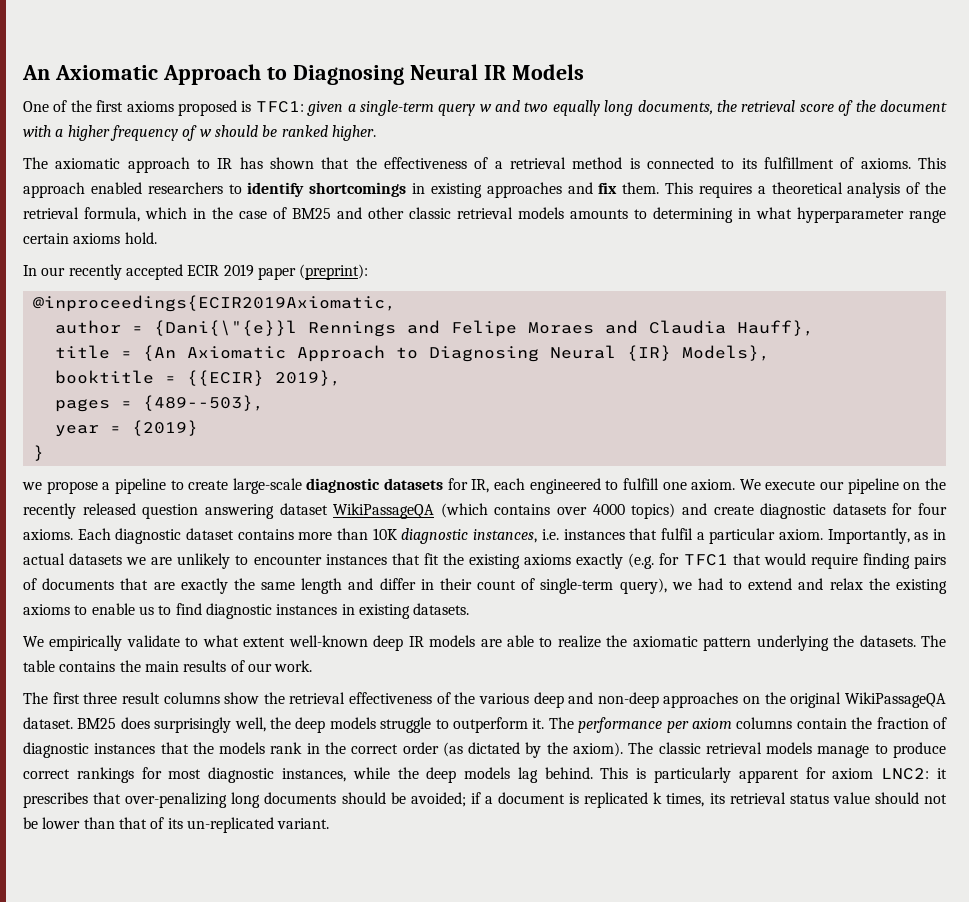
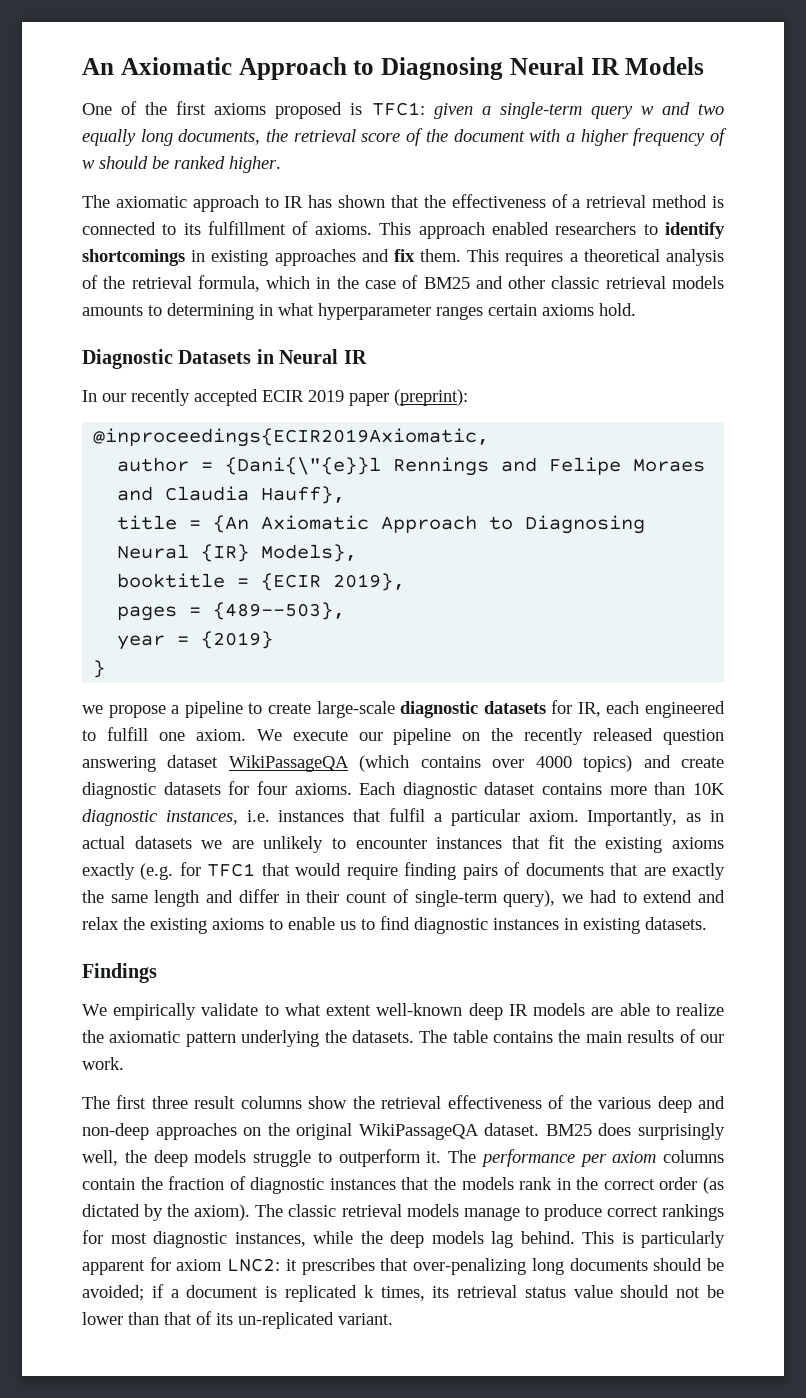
[909,210,946,223] range -> [436,306,483,320] ranges
(157, 238) none -> [82,349,367,369] // Diagnostic Datasets in Neural IR
[186,370,264,386] {{ECIR} -> [261,573,322,591] {ECIR
(470, 609) none -> [82,963,157,983] // Findings

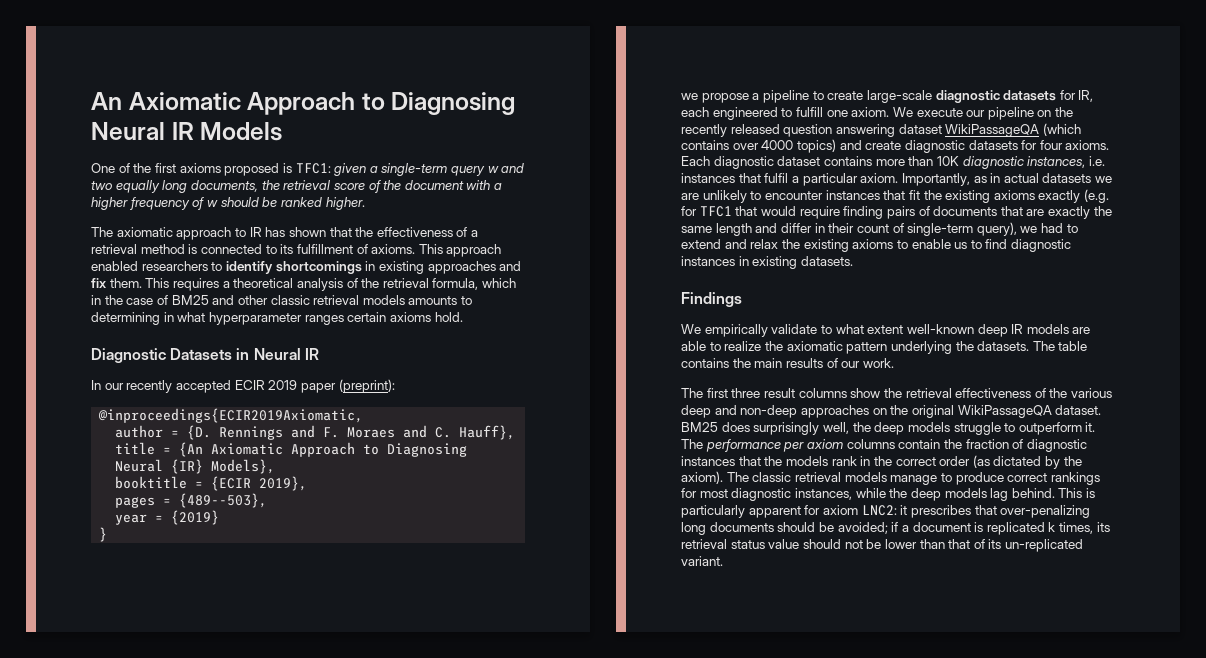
[225,457,382,475] {Dani{\"{e}}l -> [187,425,212,440] {D.
[549,457,622,475] Felipe -> [323,427,340,438] F.
[165,486,250,501] Claudia -> [435,427,452,438] C.

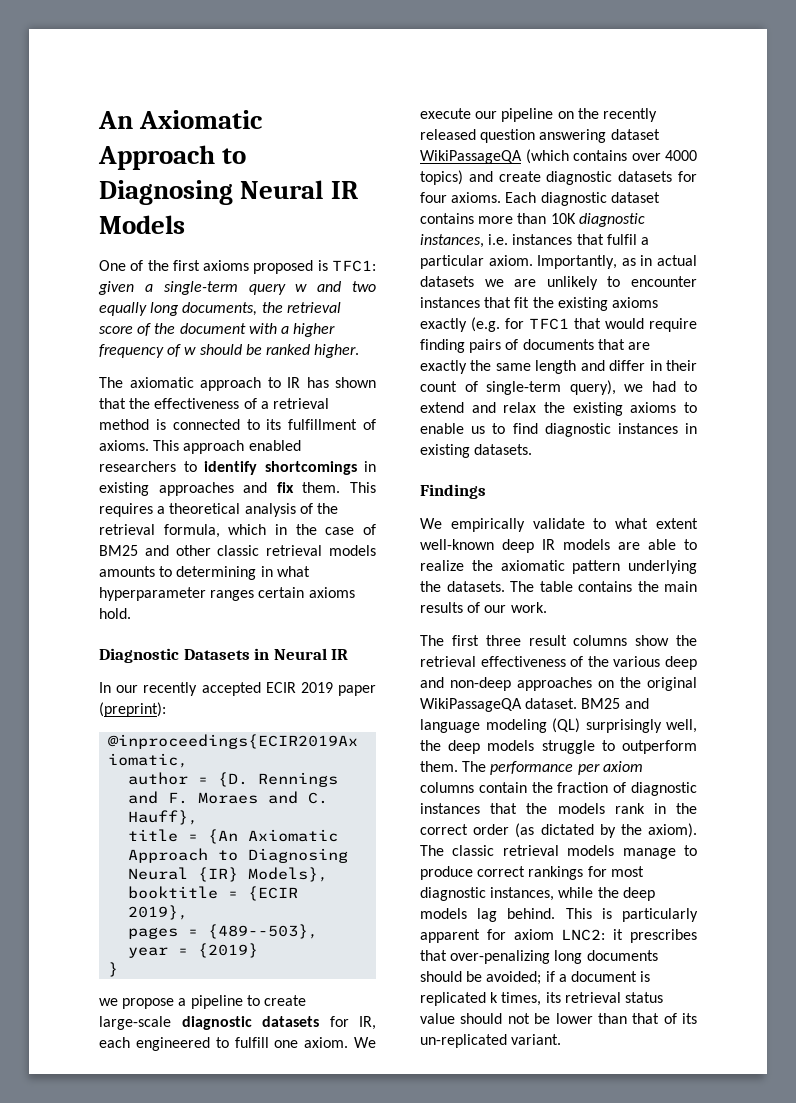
[721,422,750,432] does -> [624,698,649,709] [420,718,580,733] and language modeling (QL)
[1085,422,1096,432] it. -> [420,761,458,772] them.

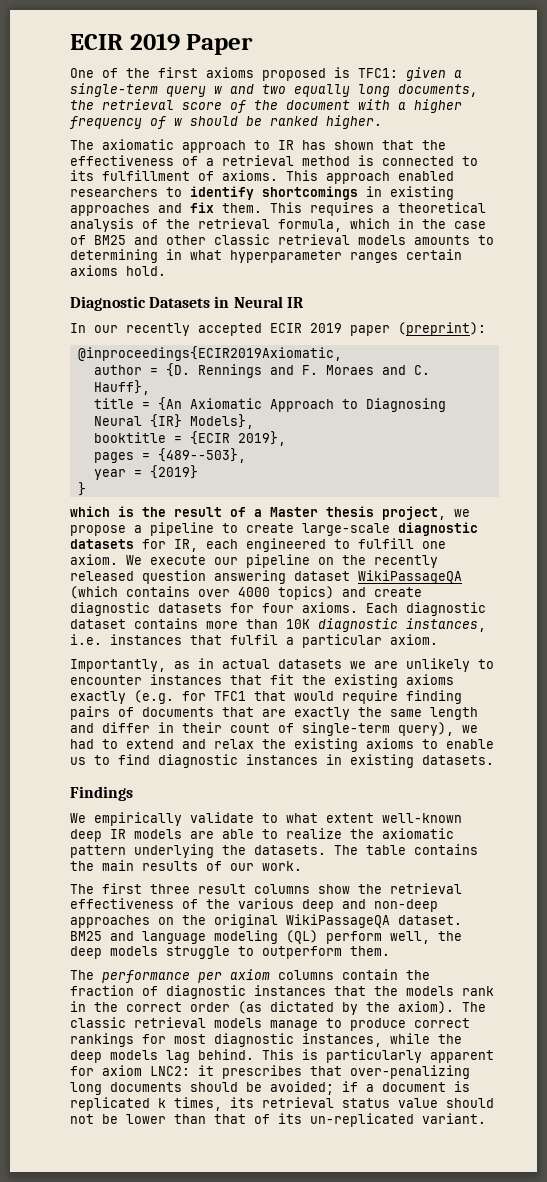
[98,110,264,129] [98,145,247,170] [99,180,359,205] [99,215,185,234] An Axiomatic Approach to Diagnosing Neural IR Models -> [70,33,254,55] ECIR 2019 Paper
(119, 969) none -> [70,506,446,520] which is the result of a Master thesis project,
(533, 260) none -> (438, 639) //
[585,719,662,733] surprisingly -> [326,931,382,944] perform
(458, 766) none -> (390, 951) //

